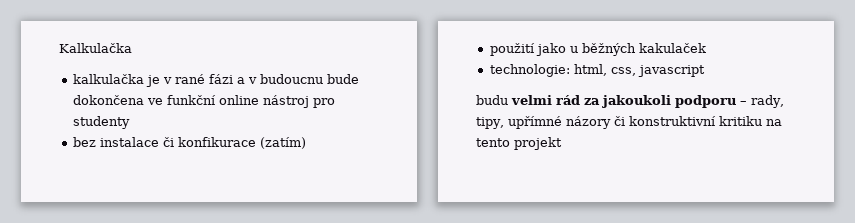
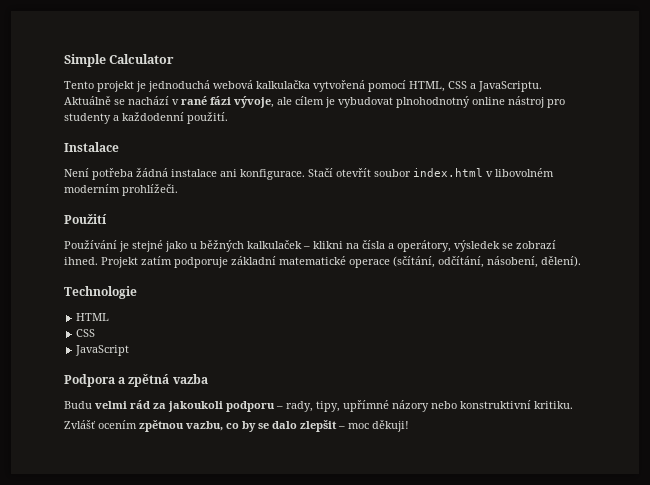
[59,43,132,53] [72,74,359,87] [72,95,335,108] [72,116,130,129] [72,137,306,149] [489,43,706,56] [489,64,705,77] [476,95,508,105] Kalkulačka // kalkulačka je v rané fázi a v budoucnu bude dokončena ve funkční online nástroj pro studenty // bez instalace či konfikurace (zatím) // použití jako u běžných kakulaček // technologie: html, css, javascript // budu -> [64,54,175,67] [64,80,542,92] [64,96,565,108] [64,112,228,124] [64,142,119,152] [64,168,554,180] [64,184,178,196] [64,214,107,224] [64,240,556,252] [64,256,581,268] [64,286,137,299] [76,313,110,321] [76,329,96,337] [75,345,130,356] [64,374,208,387] [64,401,92,409] Simple Calculator // Tento projekt je jednoduchá webová kalkulačka vytvořená pomocí HTML, CSS a JavaScriptu. Aktuálně se nachází v rané fázi vývoje, ale cílem je vybudovat plnohodnotný online nástroj pro studenty a každodenní použití. // Instalace // Není potřeba žádná instalace ani konfigurace. Stačí otevřít soubor index.html v libovolném moderním prohlížeči. // Použití // Používání je stejné jako u běžných kalkulaček – klikni na čísla a operátory, výsledek se zobrazí ihned. Projekt zatím podporuje základní matematické operace (sčítání, odčítání, násobení, dělení). // Technologie // HTML // CSS // JavaScript // Podpora a zpětná vazba // Budu
[613,116,782,126] [476,137,562,150] či konstruktivní kritiku na tento projekt -> [431,400,573,409] [64,420,409,432] nebo konstruktivní kritiku. // Zvlášť ocením zpětnou vazbu, co by se dalo zlepšit – moc děkuji!

